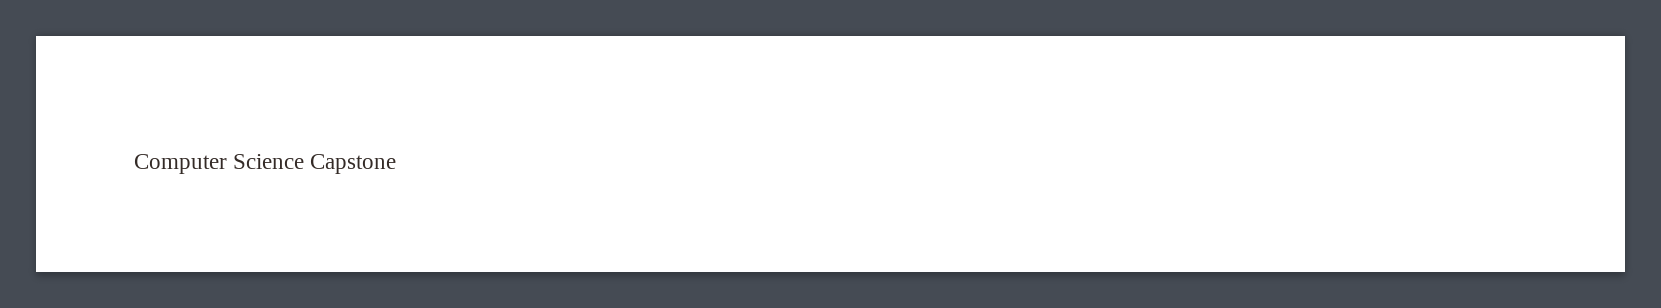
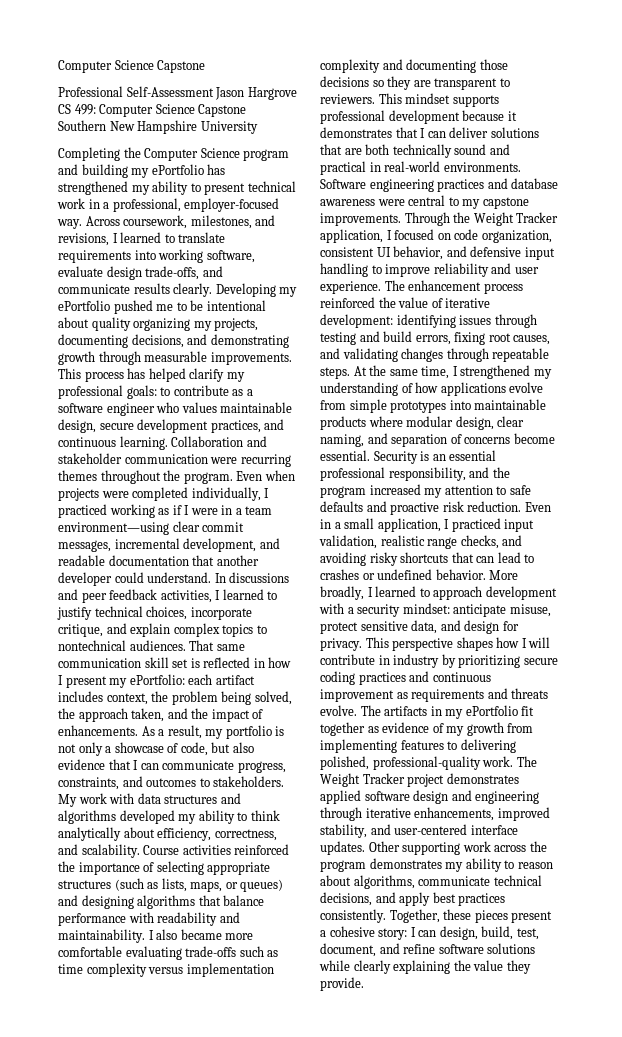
[134,154,397,174] Computer Science Capstone -> [58,60,206,73] [58,86,297,100] [58,104,247,117] [58,120,258,134] [58,147,290,161] [58,164,226,178] [58,181,296,195] [57,198,280,212] [57,215,276,229] [58,232,226,246] [58,249,255,263] [58,266,223,280] [58,283,298,297] [58,300,266,314] [58,317,259,331] [58,334,289,348] [58,351,292,365] [58,368,245,382] [58,385,253,399] [58,402,293,416] [58,419,285,433] [58,436,267,450] [58,453,291,467] [58,470,295,484] [58,487,270,501] [58,504,273,518] [58,521,245,535] [58,538,280,552] [58,555,259,566] [58,572,290,586] [58,589,278,603] [57,606,252,620] [58,623,267,637] [58,640,245,651] [58,657,292,668] [58,674,255,688] [58,691,292,705] [58,708,264,722] [58,725,285,739] [58,742,254,756] [58,759,286,773] [58,776,285,790] [58,793,241,807] [58,810,280,824] [58,827,277,841] [58,844,290,858] [58,861,271,875] [58,878,284,892] [58,895,265,909] [58,912,240,926] [58,929,254,943] [58,946,279,960] [58,963,274,977] [320,59,508,73] [320,76,510,90] [320,93,499,107] [320,110,517,124] [320,127,539,138] [320,144,510,158] [320,161,521,175] [320,178,559,192] [320,195,529,209] [320,212,559,226] [320,229,552,243] [320,246,555,260] [320,263,539,277] [320,280,523,294] [320,297,491,308] [320,314,537,328] [320,331,551,345] [320,348,550,362] [320,365,552,379] [320,382,544,396] [320,399,547,413] [320,416,525,430] [320,433,555,447] [320,450,497,464] [320,467,510,481] [320,484,531,498] [320,501,551,515] [320,518,535,532] [319,535,523,549] [320,552,535,566] [320,569,519,580] [320,586,557,600] [319,603,551,617] [320,620,519,634] [320,637,551,651] [320,654,558,668] [320,671,491,685] [320,688,549,702] [320,705,535,719] [320,722,534,736] [320,739,516,753] [320,756,537,770] [320,773,519,787] [320,790,540,804] [320,807,550,821] [320,824,518,838] [320,841,547,855] [320,858,553,872] [320,875,542,889] [320,892,506,906] [320,909,553,923] [320,926,539,940] [320,943,536,957] [319,960,531,974] [320,977,364,991] Computer Science Capstone // Professional Self-Assessment Jason Hargrove CS 499: Computer Science Capstone Southern New Hampshire University // Completing the Computer Science program and building my ePortfolio has strengthened my ability to present technical work in a professional, employer-focused way. Across coursework, milestones, and revisions, I learned to translate requirements into working software, evaluate design trade-offs, and communicate results clearly. Developing my ePortfolio pushed me to be intentional about quality organizing my projects, documenting decisions, and demonstrating growth through measurable improvements. This process has helped clarify my professional goals: to contribute as a software engineer who values maintainable design, secure development practices, and continuous learning. Collaboration and stakeholder communication were recurring themes throughout the program. Even when projects were completed individually, I practiced working as if I were in a team environment—using clear commit messages, incremental development, and readable documentation that another developer could understand. In discussions and peer feedback activities, I learned to justify technical choices, incorporate critique, and explain complex topics to nontechnical audiences. That same communication skill set is reflected in how I present my ePortfolio: each artifact includes context, the problem being solved, the approach taken, and the impact of enhancements. As a result, my portfolio is not only a showcase of code, but also evidence that I can communicate progress, constraints, and outcomes to stakeholders. My work with data structures and algorithms developed my ability to think analytically about efficiency, correctness, and scalability. Course activities reinforced the importance of selecting appropriate structures (such as lists, maps, or queues) and designing algorithms that balance performance with readability and maintainability. I also became more comfortable evaluating trade-offs such as time complexity versus implementation complexity and documenting those decisions so they are transparent to reviewers. This mindset supports professional development because it demonstrates that I can deliver solutions that are both technically sound and practical in real-world environments. Software engineering practices and database awareness were central to my capstone improvements. Through the Weight Tracker application, I focused on code organization, consistent UI behavior, and defensive input handling to improve reliability and user experience. The enhancement process reinforced the value of iterative development: identifying issues through testing and build errors, fixing root causes, and validating changes through repeatable steps. At the same time, I strengthened my understanding of how applications evolve from simple prototypes into maintainable products where modular design, clear naming, and separation of concerns become essential. Security is an essential professional responsibility, and the program increased my attention to safe defaults and proactive risk reduction. Even in a small application, I practiced input validation, realistic range checks, and avoiding risky shortcuts that can lead to crashes or undefined behavior. More broadly, I learned to approach development with a security mindset: anticipate misuse, protect sensitive data, and design for privacy. This perspective shapes how I will contribute in industry by prioritizing secure coding practices and continuous improvement as requirements and threats evolve. The artifacts in my ePortfolio fit together as evidence of my growth from implementing features to delivering polished, professional-quality work. The Weight Tracker project demonstrates applied software design and engineering through iterative enhancements, improved stability, and user-centered interface updates. Other supporting work across the program demonstrates my ability to reason about algorithms, communicate technical decisions, and apply best practices consistently. Together, these pieces present a cohesive story: I can design, build, test, document, and refine software solutions while clearly explaining the value they provide.

